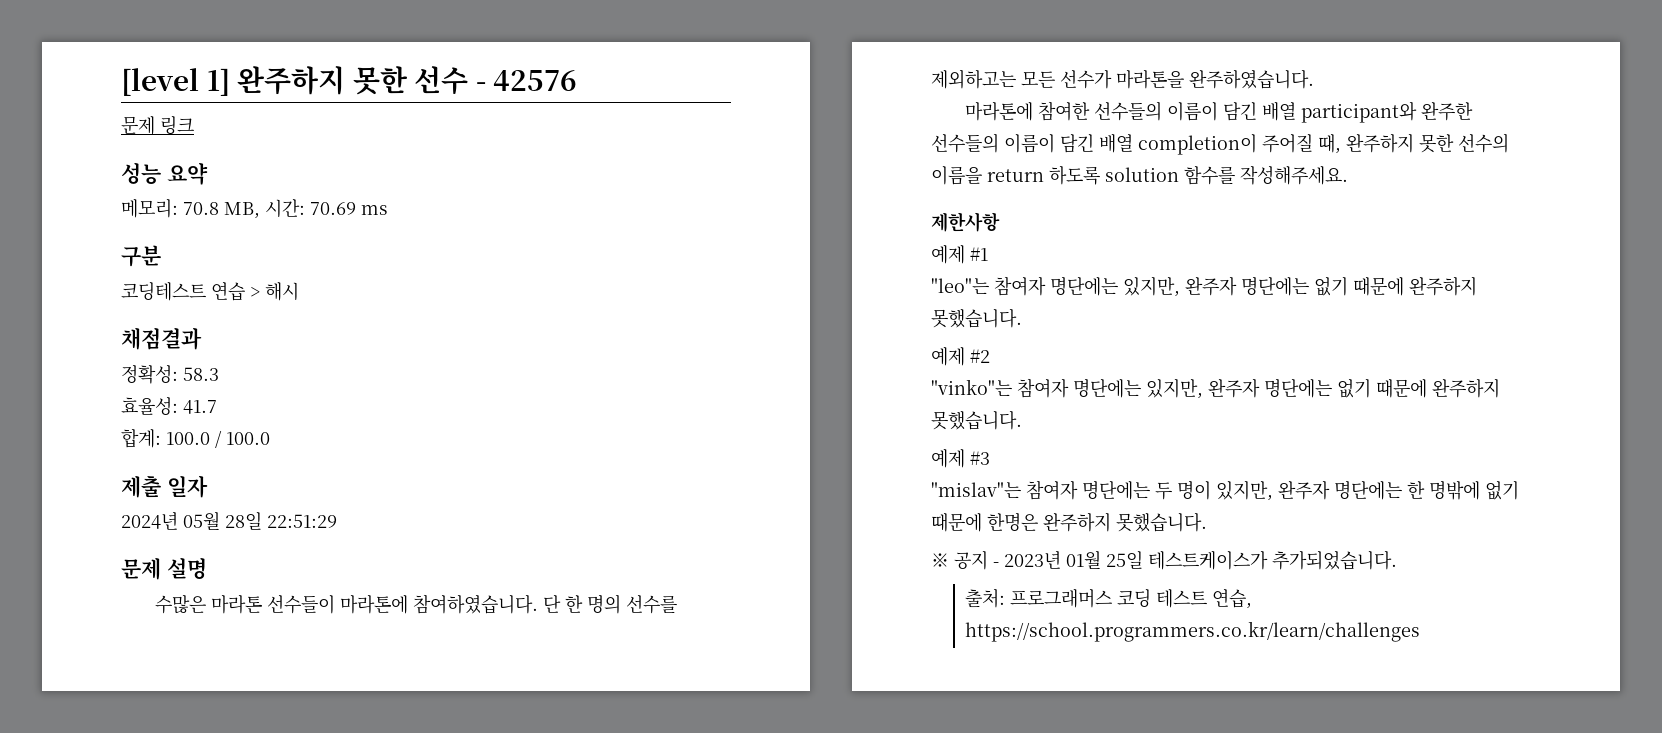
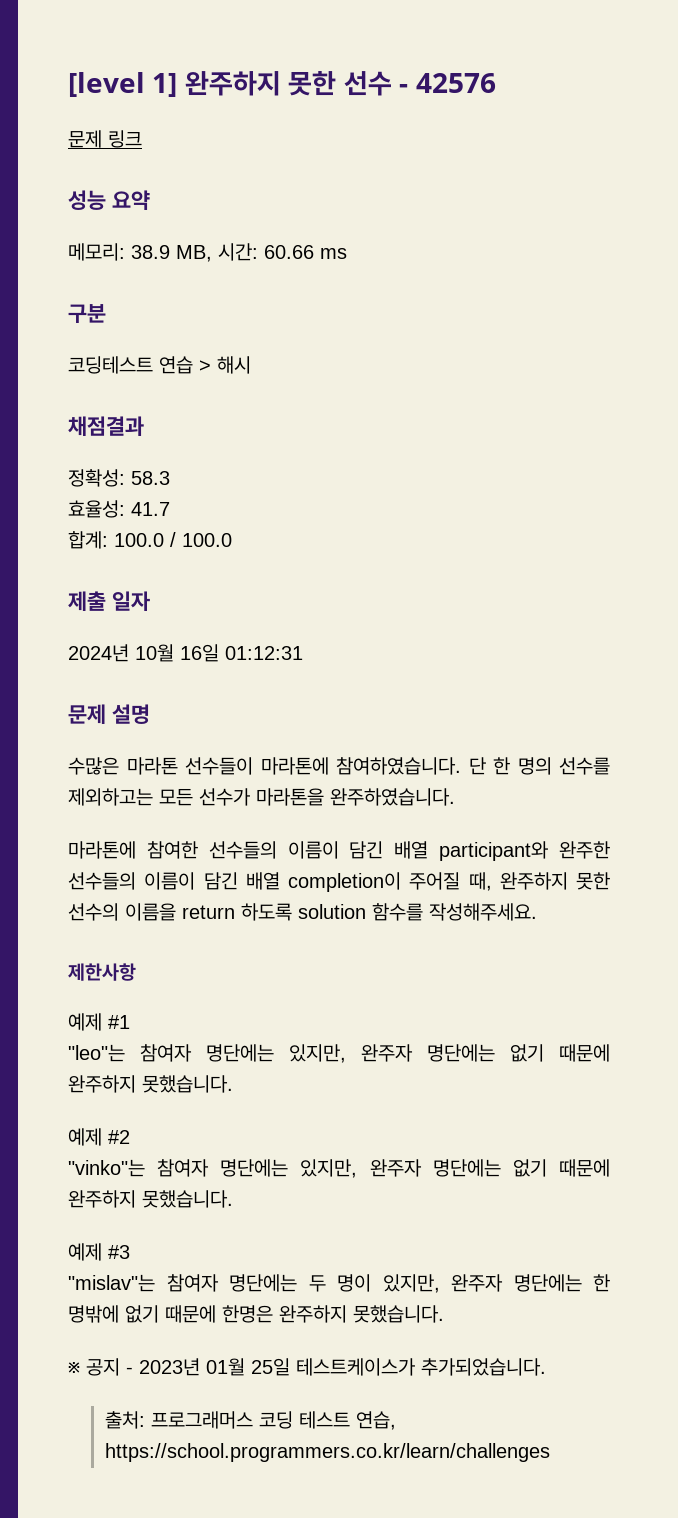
[183,202,219,215] 70.8 -> [131,245,170,259] 38.9
[310,202,356,215] 70.69 -> [264,245,314,259] 60.66
[183,512,337,530] 05월 28일 22:51:29 -> [135,644,303,662] 10월 16일 01:12:31

